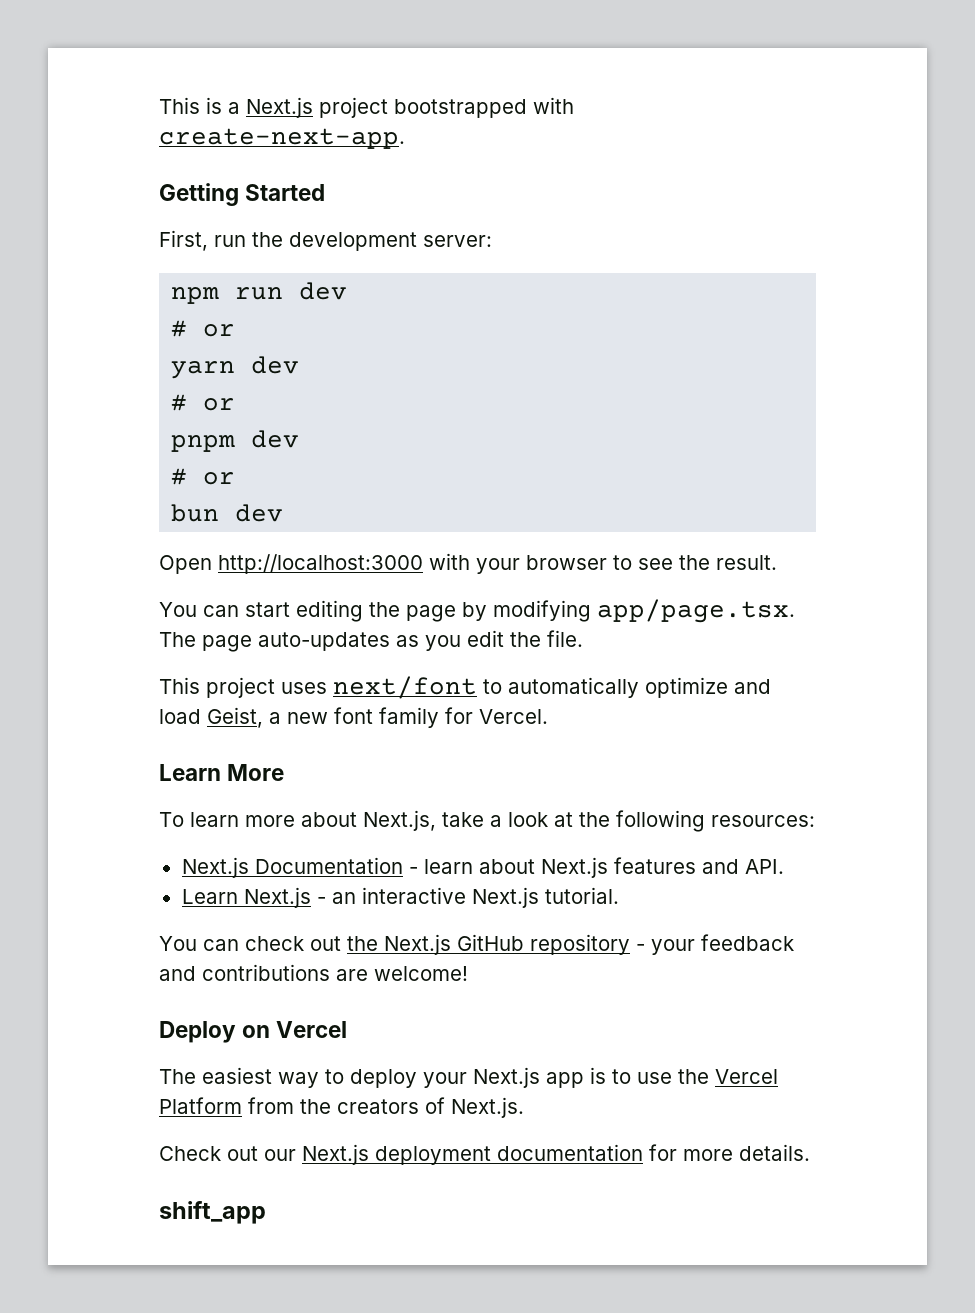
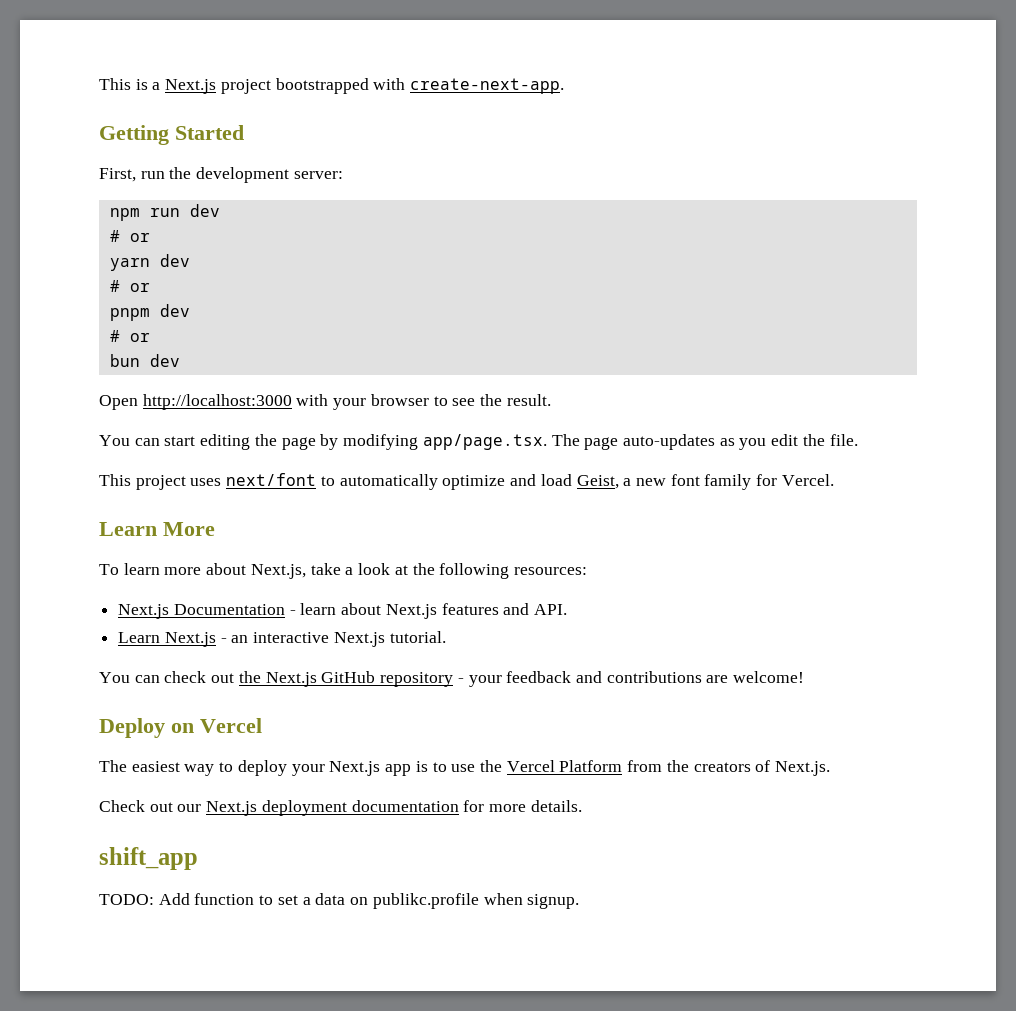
(266, 1212) none -> [99,893,580,909] // TODO: Add function to set a data on publikc.profile when signup.

